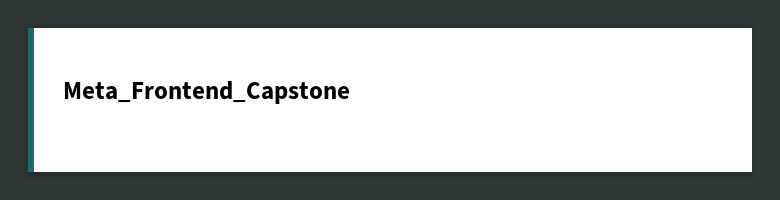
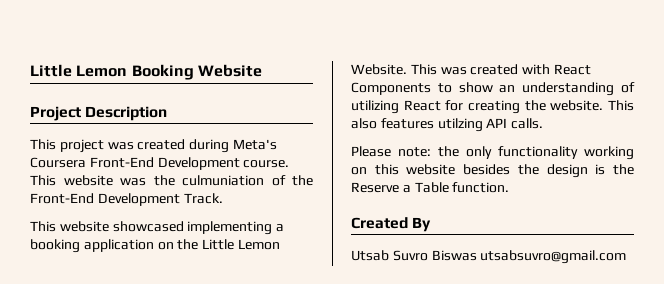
[63,81,350,104] Meta_Frontend_Capstone -> [30,64,262,80] [30,106,168,121] [30,139,277,153] [30,157,290,170] [30,175,313,186] [30,193,223,206] [30,221,285,235] [30,239,280,253] [351,64,591,75] [351,82,635,96] [351,100,634,114] [351,118,544,132] [351,146,634,160] [351,164,634,178] [351,182,510,193] [351,217,432,232] [351,250,627,264] Little Lemon Booking Website // Project Description // This project was created during Meta's Coursera Front-End Development course. This website was the culmuniation of the Front-End Development Track. // This website showcased implementing a booking application on the Little Lemon Website. This was created with React Components to show an understanding of utilizing React for creating the website. This also features utilzing API calls. // Please note: the only functionality working on this website besides the design is the Reserve a Table function. // Created By // Utsab Suvro Biswas utsabsuvro@gmail.com

